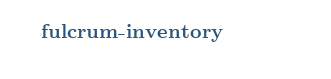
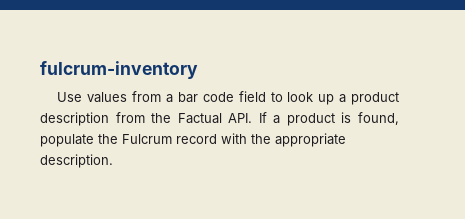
(223, 33) none -> [57,91,399,105] [40,112,399,126] [40,133,346,147] [40,154,113,168] // Use values from a bar code field to look up a product description from the Factual API. If a product is found, populate the Fulcrum record with the appropriate description.

